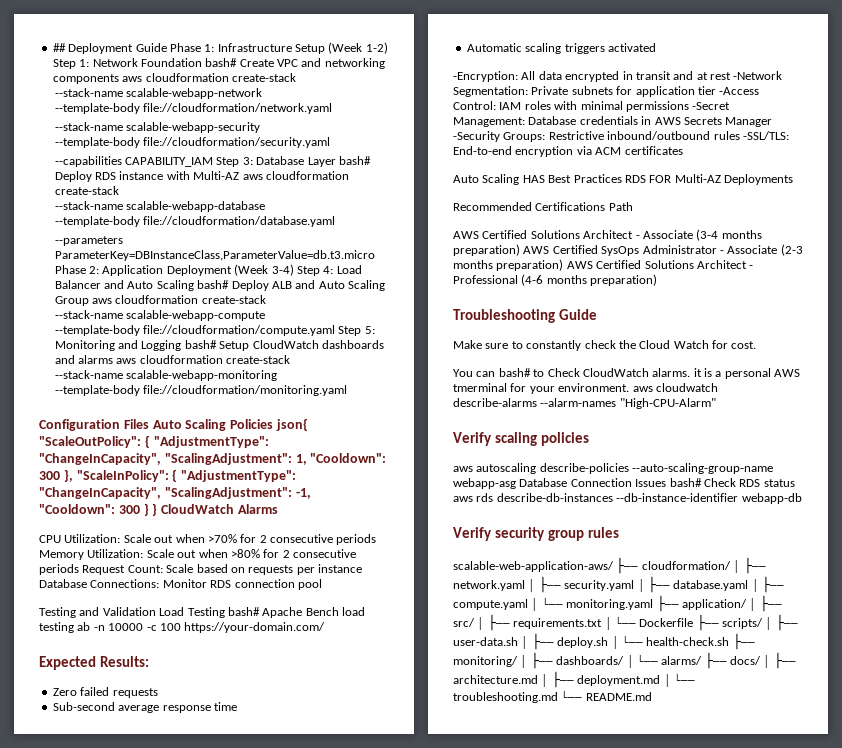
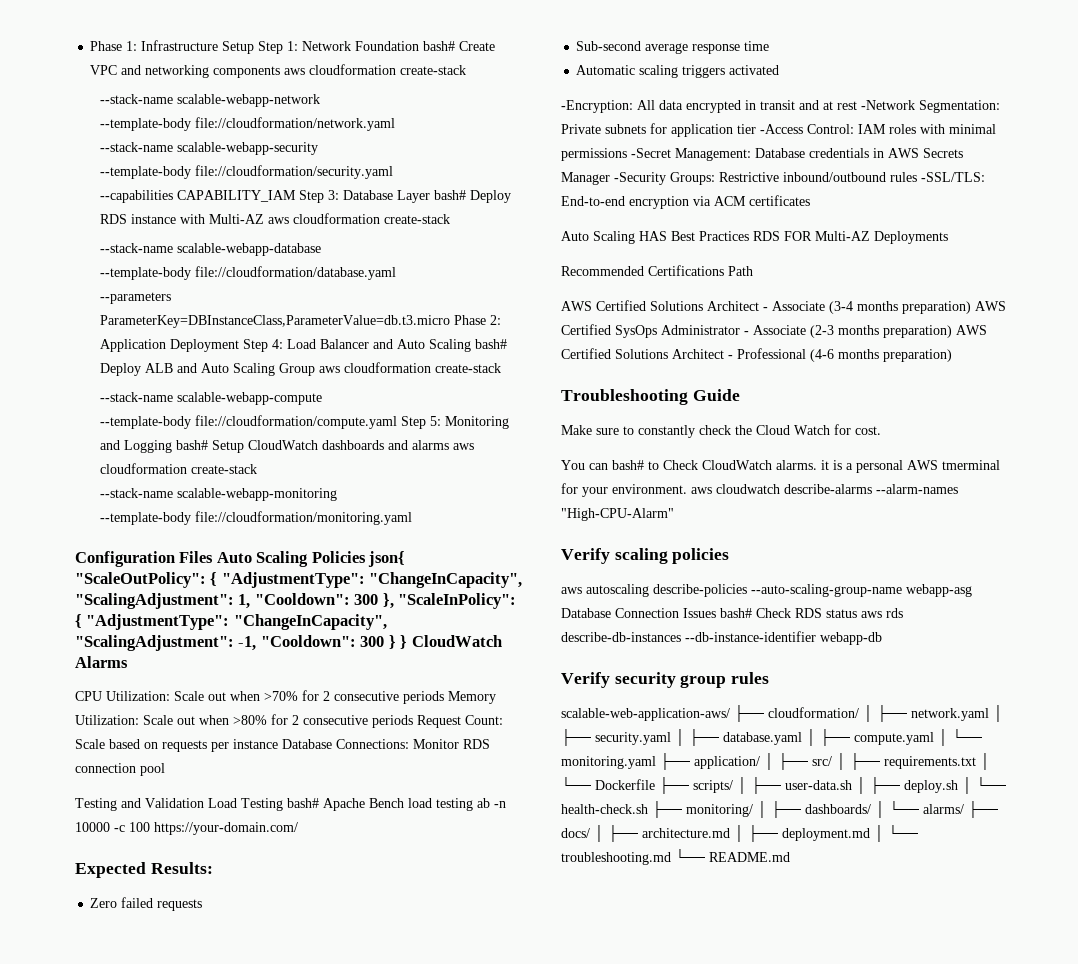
[52,43,167,54] ## Deployment Guide -> (90, 46) none
[328,42,388,54] (Week 1-2) -> (255, 47) none
[234,264,294,276] (Week 3-4) -> (240, 345) none

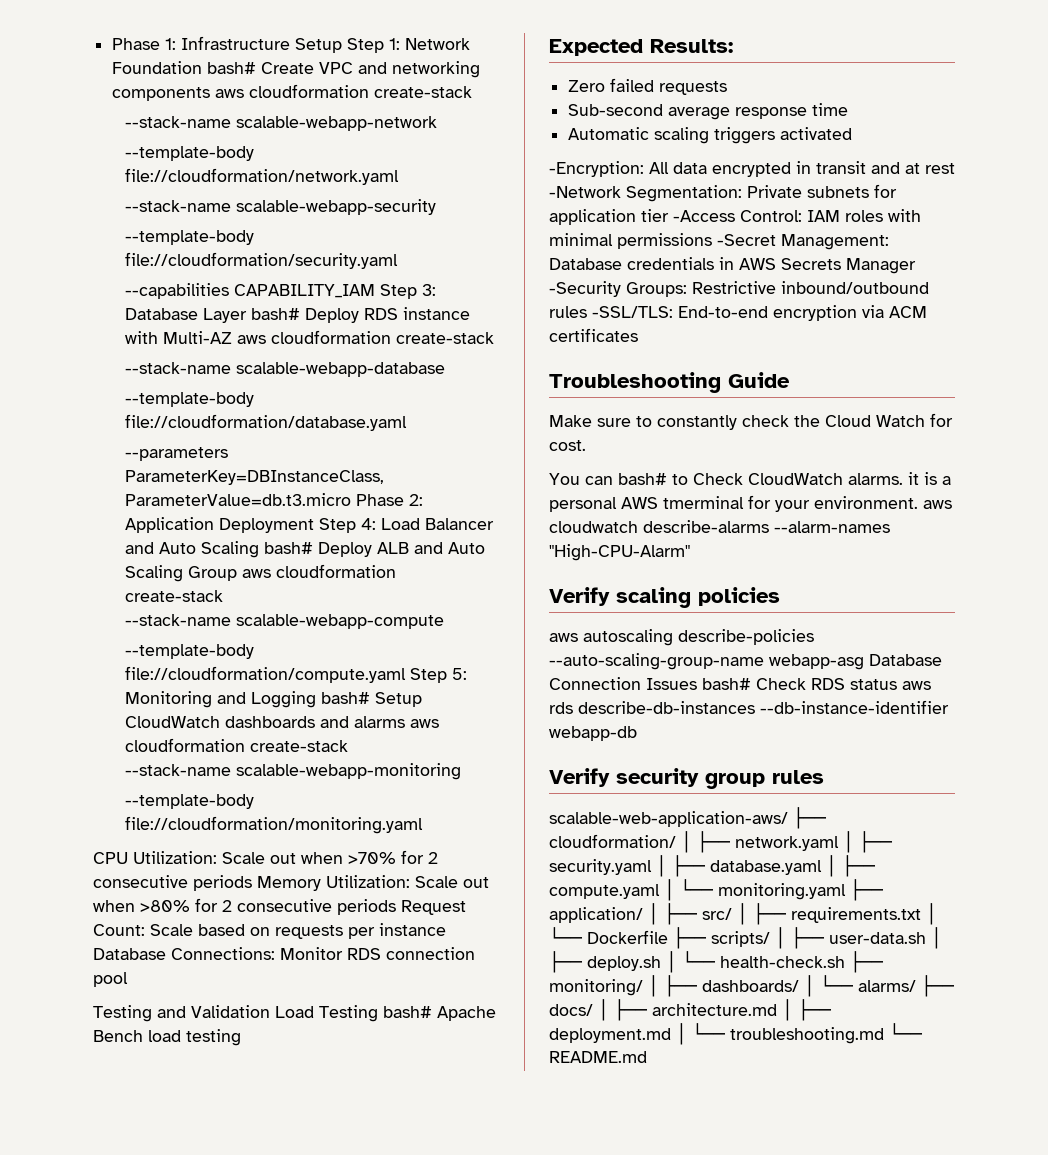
[75,551,406,567] [75,572,523,588] [75,593,517,609] [75,614,387,630] [75,635,502,651] [75,656,128,668] // Configuration Files Auto Scaling Policies json{ "ScaleOutPolicy": { "AdjustmentType": "ChangeInCapacity", "ScalingAdjustment": 1, "Cooldown": 300 }, "ScaleInPolicy": { "AdjustmentType": "ChangeInCapacity", "ScalingAdjustment": -1, "Cooldown": 300 } } CloudWatch Alarms -> (424, 825) none
[477,798,506,808] [75,822,298,835] ab -n 10000 -c 100 https://your-domain.com/ -> (241, 1037) none
[561,231,948,244] [561,265,753,276] [561,300,1006,314] [561,324,987,338] [561,348,952,362] // Auto Scaling HAS Best Practices RDS FOR Multi-AZ Deployments // Recommended Certifications Path // AWS Certified Solutions Architect - Associate (3-4 months preparation) AWS Certified SysOps Administrator - Associate (2-3 months preparation) AWS Certified Solutions Architect - Professional (4-6 months preparation) -> (638, 335) none

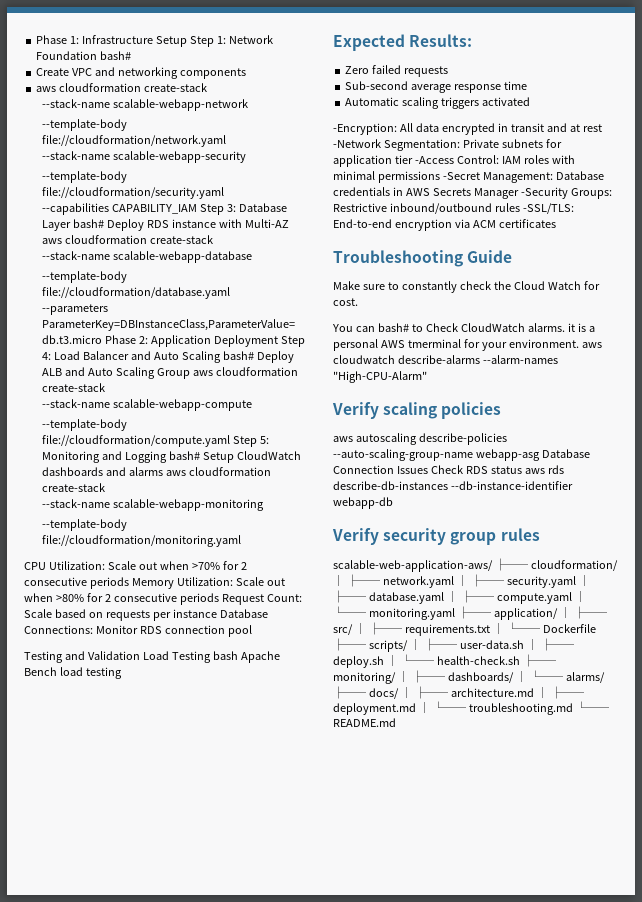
(257, 68) none -> (132, 55) //
(211, 94) none -> (246, 73) //
[383,1006,432,1018] bash# -> [212,651,238,660] bash
[702,678,751,690] bash# -> (428, 470) none

